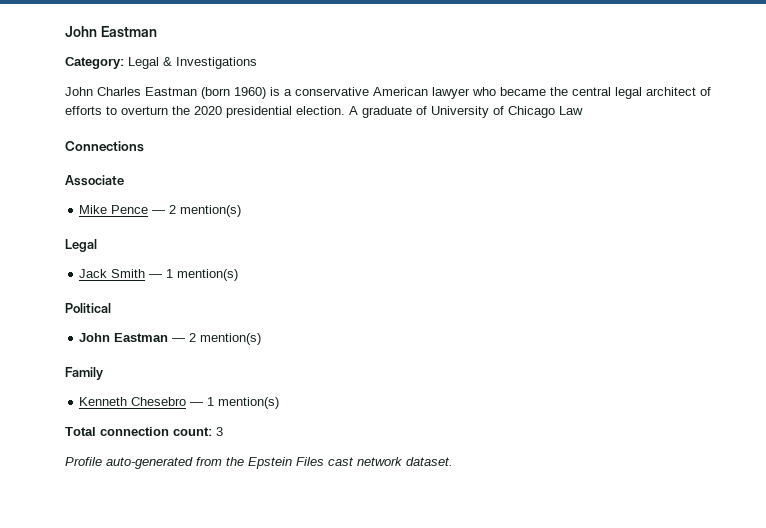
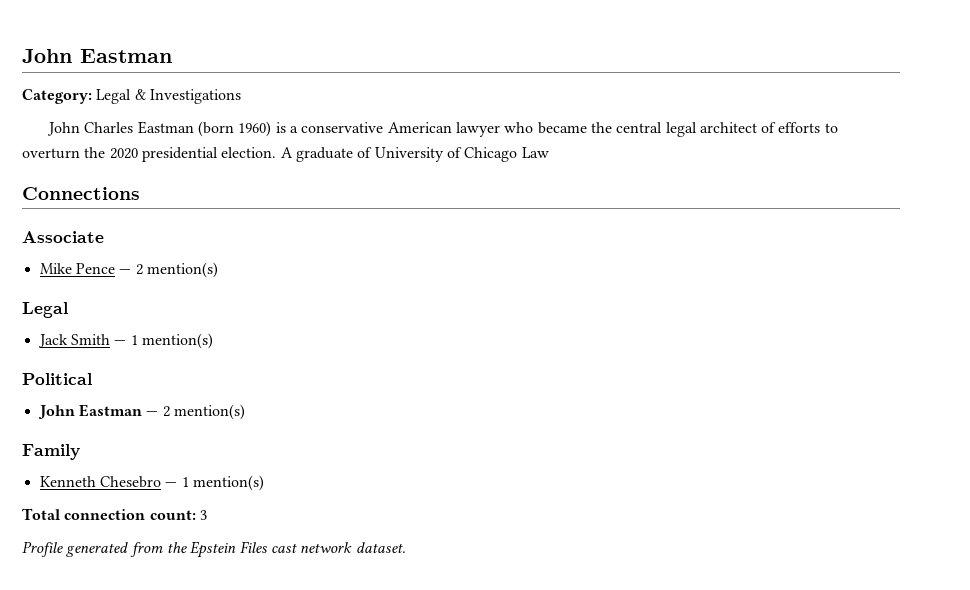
[106,457,193,469] auto-generated -> [66,542,129,557] generated

